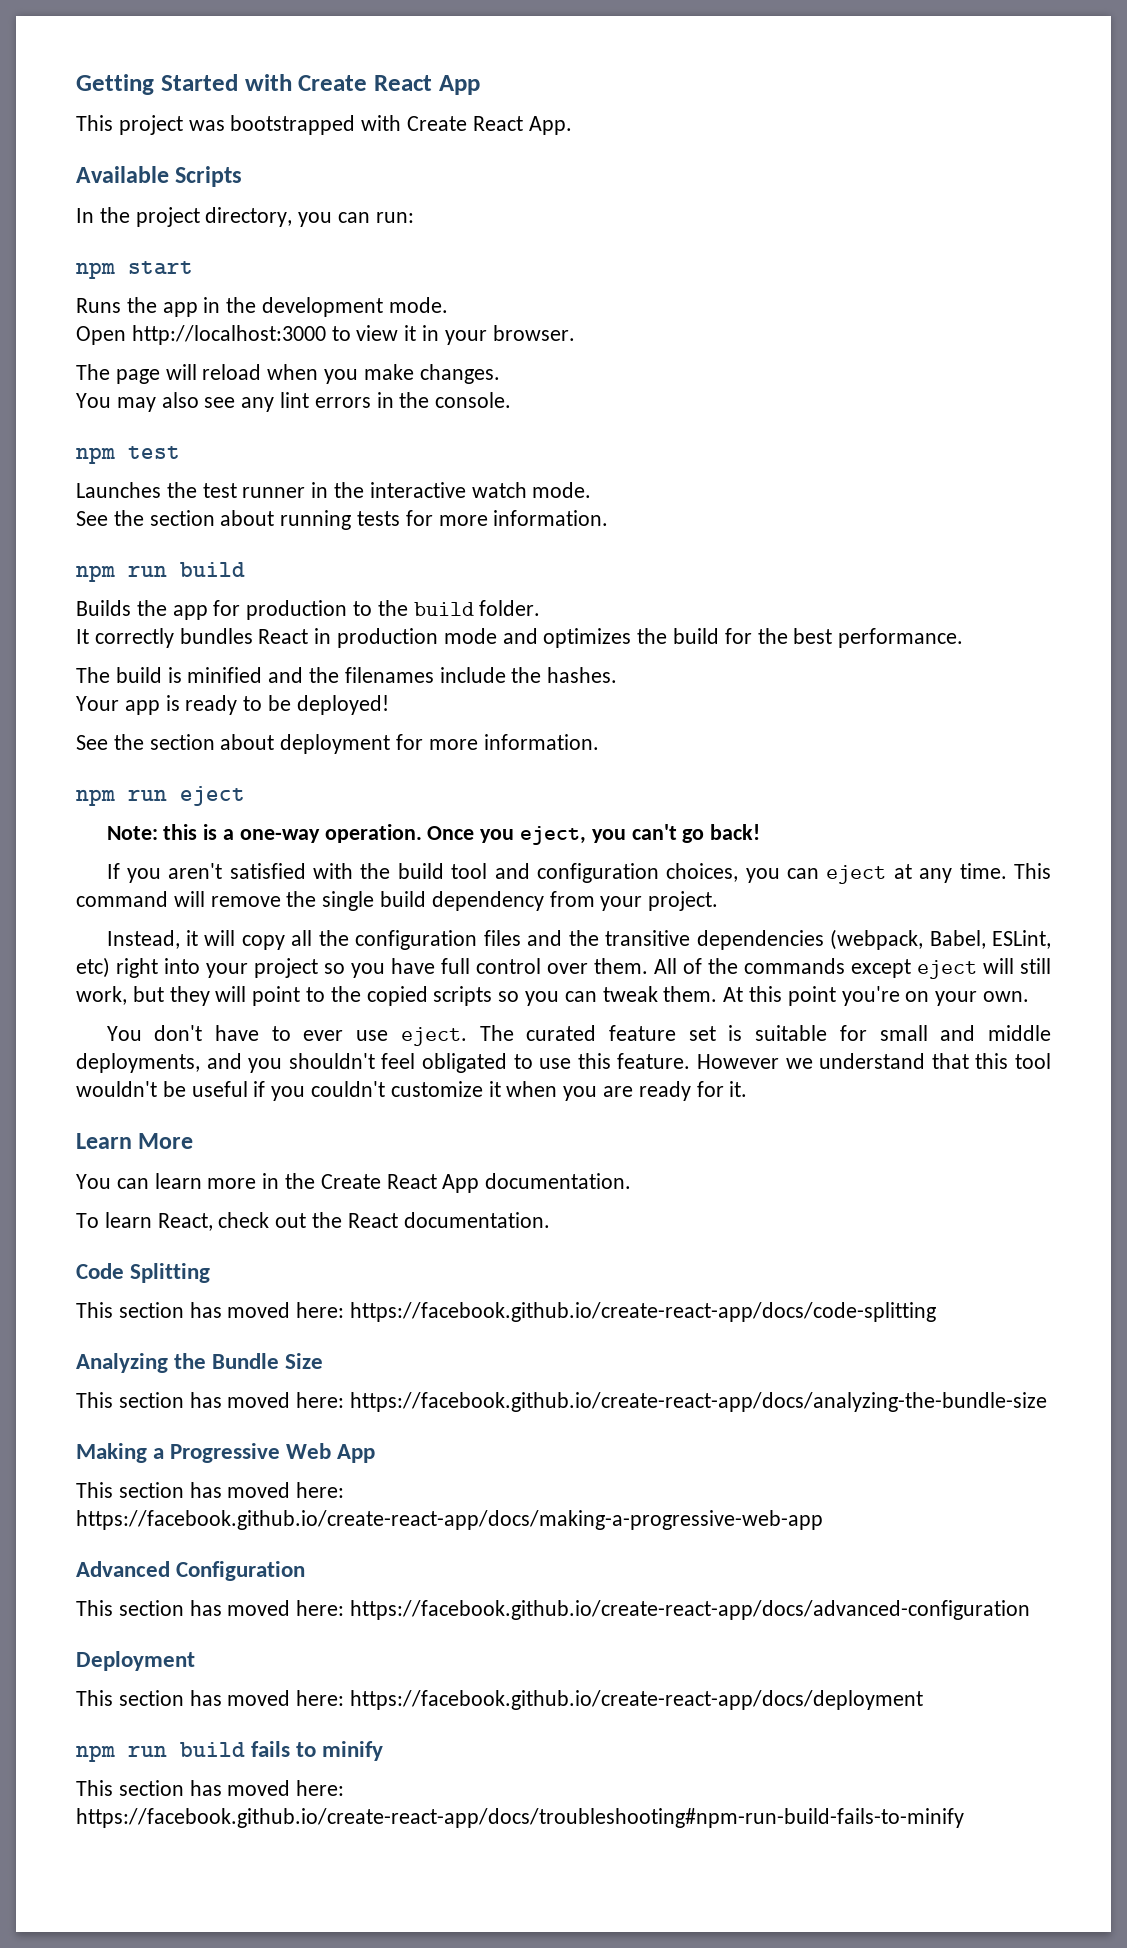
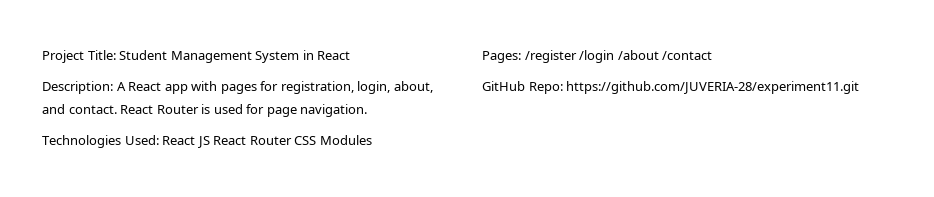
[76,74,480,95] [76,115,572,135] [76,166,243,187] [76,207,414,227] [76,261,193,279] [76,297,448,317] [76,325,575,345] [76,364,500,384] [76,392,512,412] [76,446,180,464] [76,482,592,498] [76,510,609,530] [76,562,245,582] [76,600,541,620] [76,628,964,648] [76,667,618,683] [76,695,389,715] [76,734,599,754] [76,786,245,806] [106,824,761,845] [106,863,1051,884] [76,891,719,911] [106,929,1052,950] [76,957,1051,979] [76,986,1030,1006] [106,1025,1051,1046] [76,1053,1052,1073] [76,1081,748,1101] [76,1133,194,1149] [76,1173,632,1193] [76,1212,550,1231] [76,1263,211,1283] [76,1302,937,1322] [76,1353,324,1373] [76,1392,1048,1412] [76,1443,376,1463] [76,1482,345,1498] [76,1510,823,1530] [76,1561,306,1581] [76,1600,1031,1620] [76,1651,195,1671] [76,1690,924,1710] [76,1741,384,1762] [76,1780,345,1796] [76,1808,964,1828] Getting Started with Create React App // This project was bootstrapped with Create React App. // Available Scripts // In the project directory, you can run: // npm start // Runs the app in the development mode. // Open http://localhost:3000 to view it in your browser. // The page will reload when you make changes. // You may also see any lint errors in the console. // npm test // Launches the test runner in the interactive watch mode. // See the section about running tests for more information. // npm run build // Builds the app for production to the build folder. // It correctly bundles React in production mode and optimizes the build for the best performance. // The build is minified and the filenames include the hashes. // Your app is ready to be deployed! // See the section about deployment for more information. // npm run eject // Note: this is a one-way operation. Once you eject, you can't go back! // If you aren't satisfied with the build tool and configuration choices, you can eject at any time. This command will remove the single build dependency from your project. // Instead, it will copy all the configuration files and the transitive dependencies (webpack, Babel, ESLint, etc) right into your project so you have full control over them. All of the commands except eject will still work, but they will point to the copied scripts so you can tweak them. At this point you're on your own. // You don't have to ever use eject. The curated feature set is suitable for small and middle deployments, and you shouldn't feel obligated to use this feature. However we understand that this tool wouldn't be useful if you couldn't customize it when you are ready for it. // Learn More // You can learn more in the Create React App documentation. // To learn React, check out the React documentation. // Code Splitting // This section has moved here: https://facebook.github.io/create-react-app/docs/code-splitting // Analyzing the Bundle Size // This section has moved here: https://facebook.github.io/create-react-app/docs/analyzing-the-bundle-size // Making a Progressive Web App // This section has moved here: https://facebook.github.io/create-react-app/docs/making-a-progressive-web-app // Advanced Configuration // This section has moved here: https://facebook.github.io/create-react-app/docs/advanced-configuration // Deployment // This section has moved here: https://facebook.github.io/create-react-app/docs/deployment // npm run build fails to minify // This section has moved here: https://facebook.github.io/create-react-app/docs/troubleshooting#npm-run-build-fails-to-minify -> [42,50,351,63] [42,81,433,94] [42,104,368,117] [42,135,372,148] [482,50,713,63] [482,81,860,94] Project Title: Student Management System in React // Description: A React app with pages for registration, login, about, and contact. React Router is used for page navigation. // Technologies Used: React JS React Router CSS Modules // Pages: /register /login /about /contact // GitHub Repo: https://github.com/JUVERIA-28/experiment11.git

